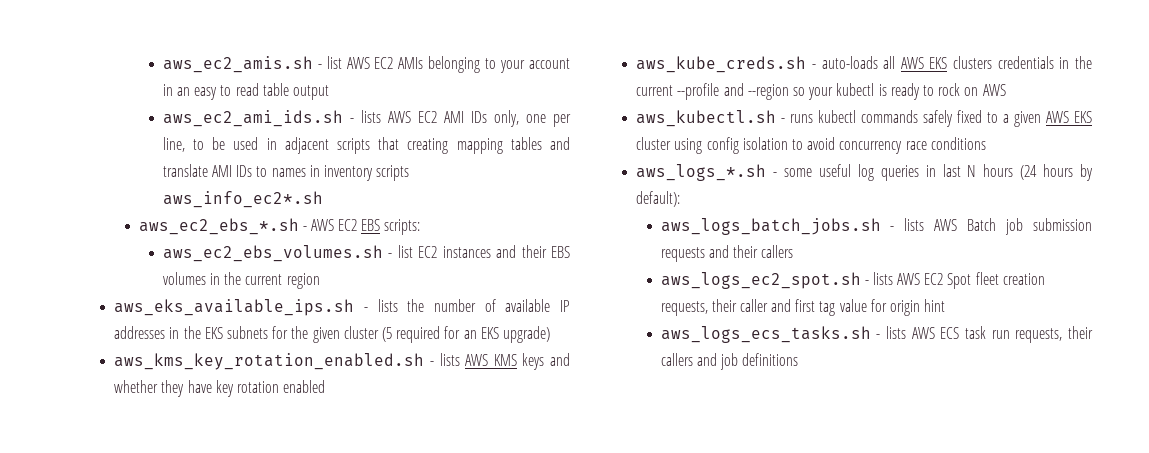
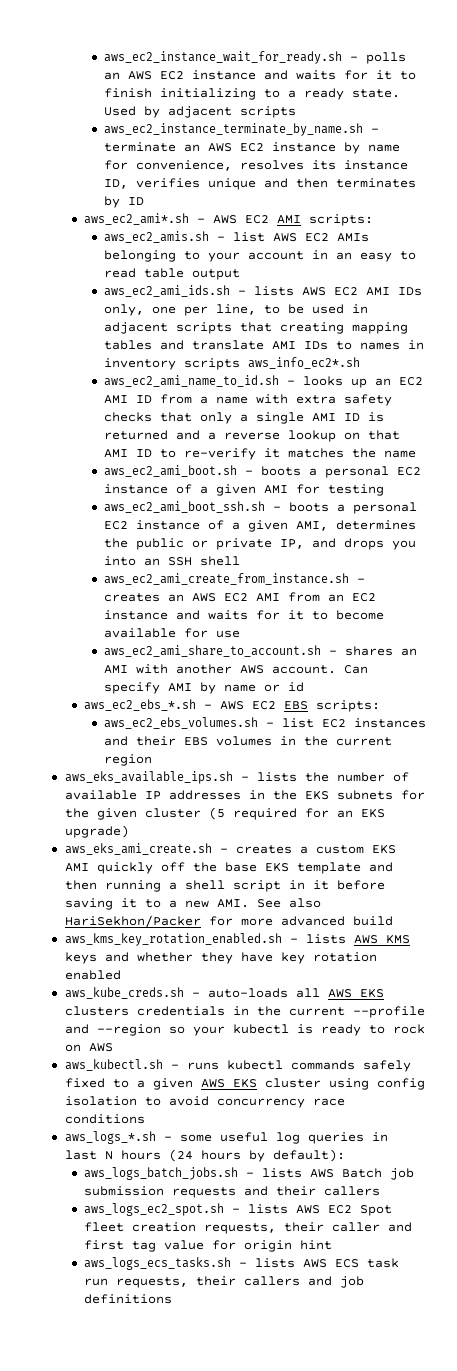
(162, 64) none -> [103,51,406,64] [103,70,416,80] [103,88,400,100] [103,106,296,118] [103,123,379,136] [103,142,400,154] [103,160,408,171] [103,178,416,190] [103,196,144,208] [84,213,374,226] aws_ec2_instance_wait_for_ready.sh - polls an AWS EC2 instance and waits for it to finish initializing to a ready state. Used by adjacent scripts // aws_ec2_instance_terminate_by_name.sh - terminate an AWS EC2 instance by name for convenience, resolves its instance ID, verifies unique and then terminates by ID // aws_ec2_ami*.sh - AWS EC2 AMI scripts: //
(323, 199) none -> [103,375,423,388] [103,394,392,406] [103,412,384,424] [103,430,400,442] [103,448,416,460] [103,465,421,478] [103,484,384,496] [103,501,417,514] [103,520,416,532] [103,538,416,550] [103,556,240,566] [103,573,365,585] [103,592,376,602] [103,610,384,620] [103,628,240,638] [103,645,417,657] [103,664,368,674] [103,682,304,694] // aws_ec2_ami_name_to_id.sh - looks up an EC2 AMI ID from a name with extra safety checks that only a single AMI ID is returned and a reverse lookup on that AMI ID to re-verify it matches the name // aws_ec2_ami_boot.sh - boots a personal EC2 instance of a given AMI for testing // aws_ec2_ami_boot_ssh.sh - boots a personal EC2 instance of a given AMI, determines the public or private IP, and drops you into an SSH shell // aws_ec2_ami_create_from_instance.sh - creates an AWS EC2 AMI from an EC2 instance and waits for it to become available for use // aws_ec2_ami_share_to_account.sh - shares an AMI with another AWS account. Can specify AMI by name or id
(550, 334) none -> [64,843,396,855] [64,862,393,874] [64,880,385,892] [64,898,321,910] [64,915,393,928] // aws_eks_ami_create.sh - creates a custom EKS AMI quickly off the base EKS template and then running a shell script in it before saving it to a new AMI. See also HariSekhon/Packer for more advanced build

